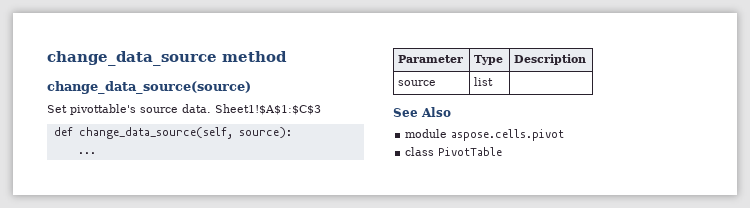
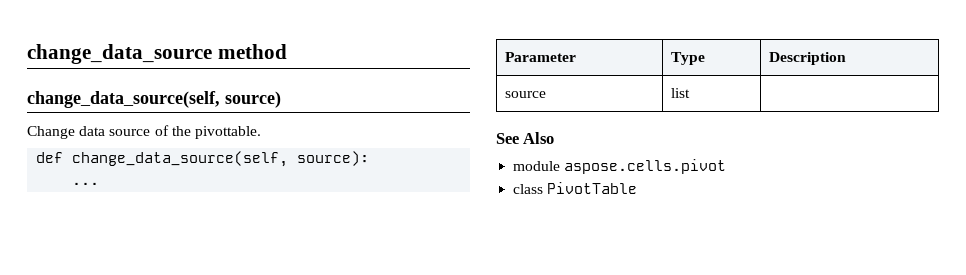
[47,81,251,94] [47,104,321,115] change_data_source(source) // Set pivottable's source data. Sheet1!$A$1:$C$3 -> [27,91,281,108] [27,125,261,139] change_data_source(self, source) // Change data source of the pivottable.

